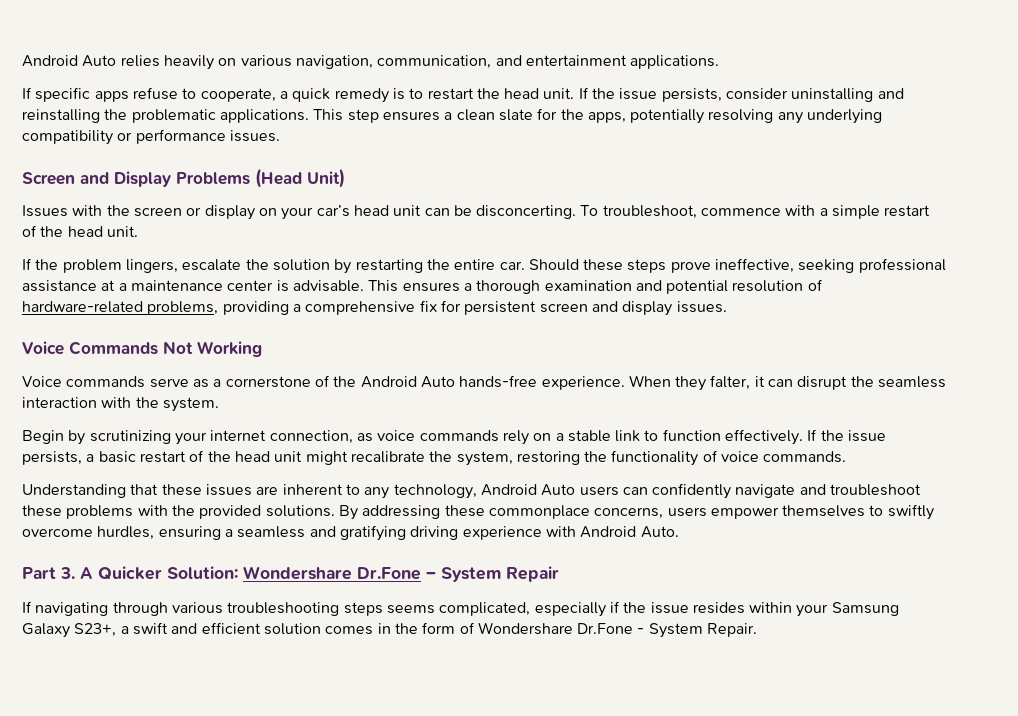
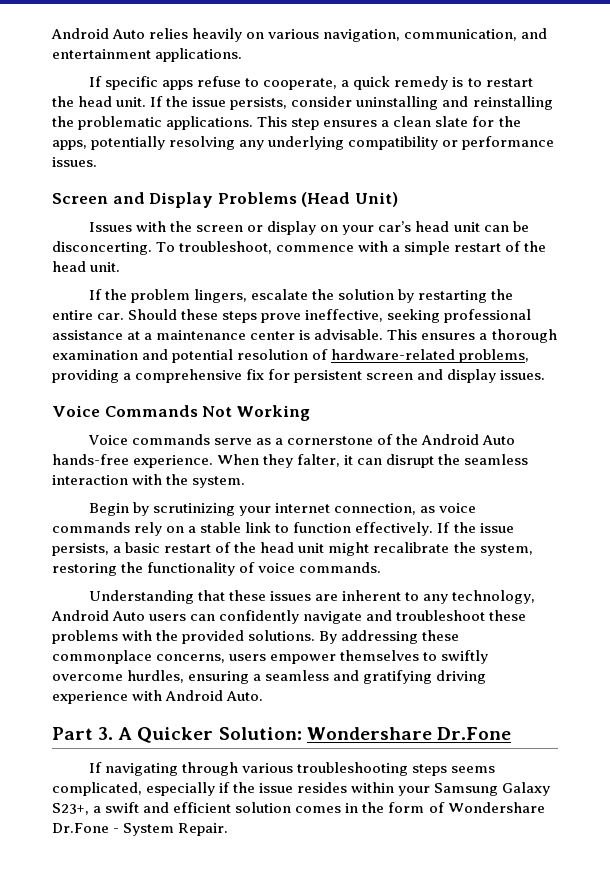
[426,566,559,582] – System Repair -> (511, 733) none

